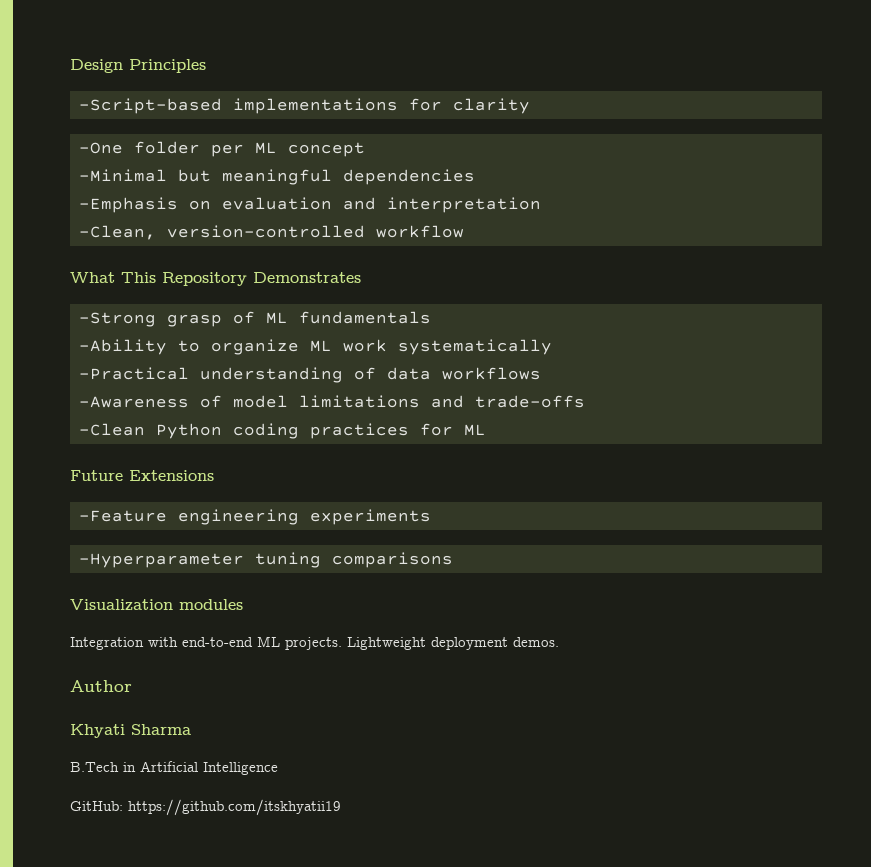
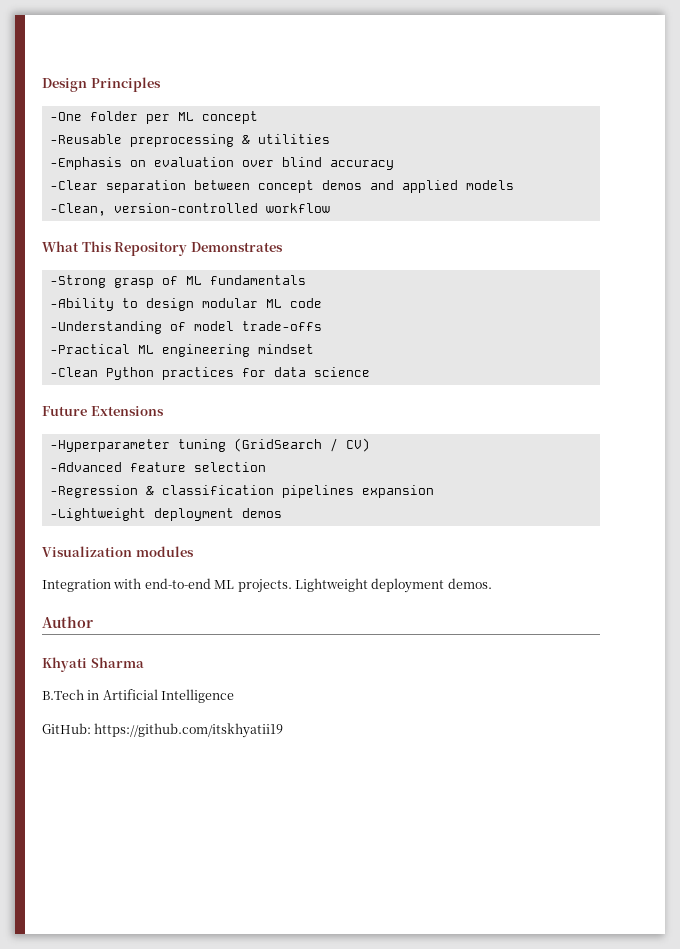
[79,98,530,114] // -Script-based implementations for clarity -> (161, 84) none
[79,169,475,185] -Minimal but meaningful dependencies -> [49,134,330,147] -Reusable preprocessing & utilities
[343,197,541,213] and interpretation -> [241,157,394,170] [49,180,514,193] over blind accuracy // -Clear separation between concept demos and applied models
[211,339,552,355] [79,367,541,383] [79,395,585,408] organize ML work systematically // -Practical understanding of data workflows // -Awareness of model limitations and trade-offs -> [145,298,322,311] [49,321,322,334] [49,344,314,357] design modular ML code // -Understanding of model trade-offs // -Practical ML engineering mindset
[233,423,299,439] coding -> (154, 373) none
[464,424,486,436] ML -> [273,367,370,377] data science
[79,509,431,525] // -Feature engineering experiments -> (164, 411) none
[332,552,453,568] comparisons -> [233,438,370,452] [49,462,266,472] [49,485,434,498] [49,508,282,521] (GridSearch / CV) // -Advanced feature selection // -Regression & classification pipelines expansion // -Lightweight deployment demos

